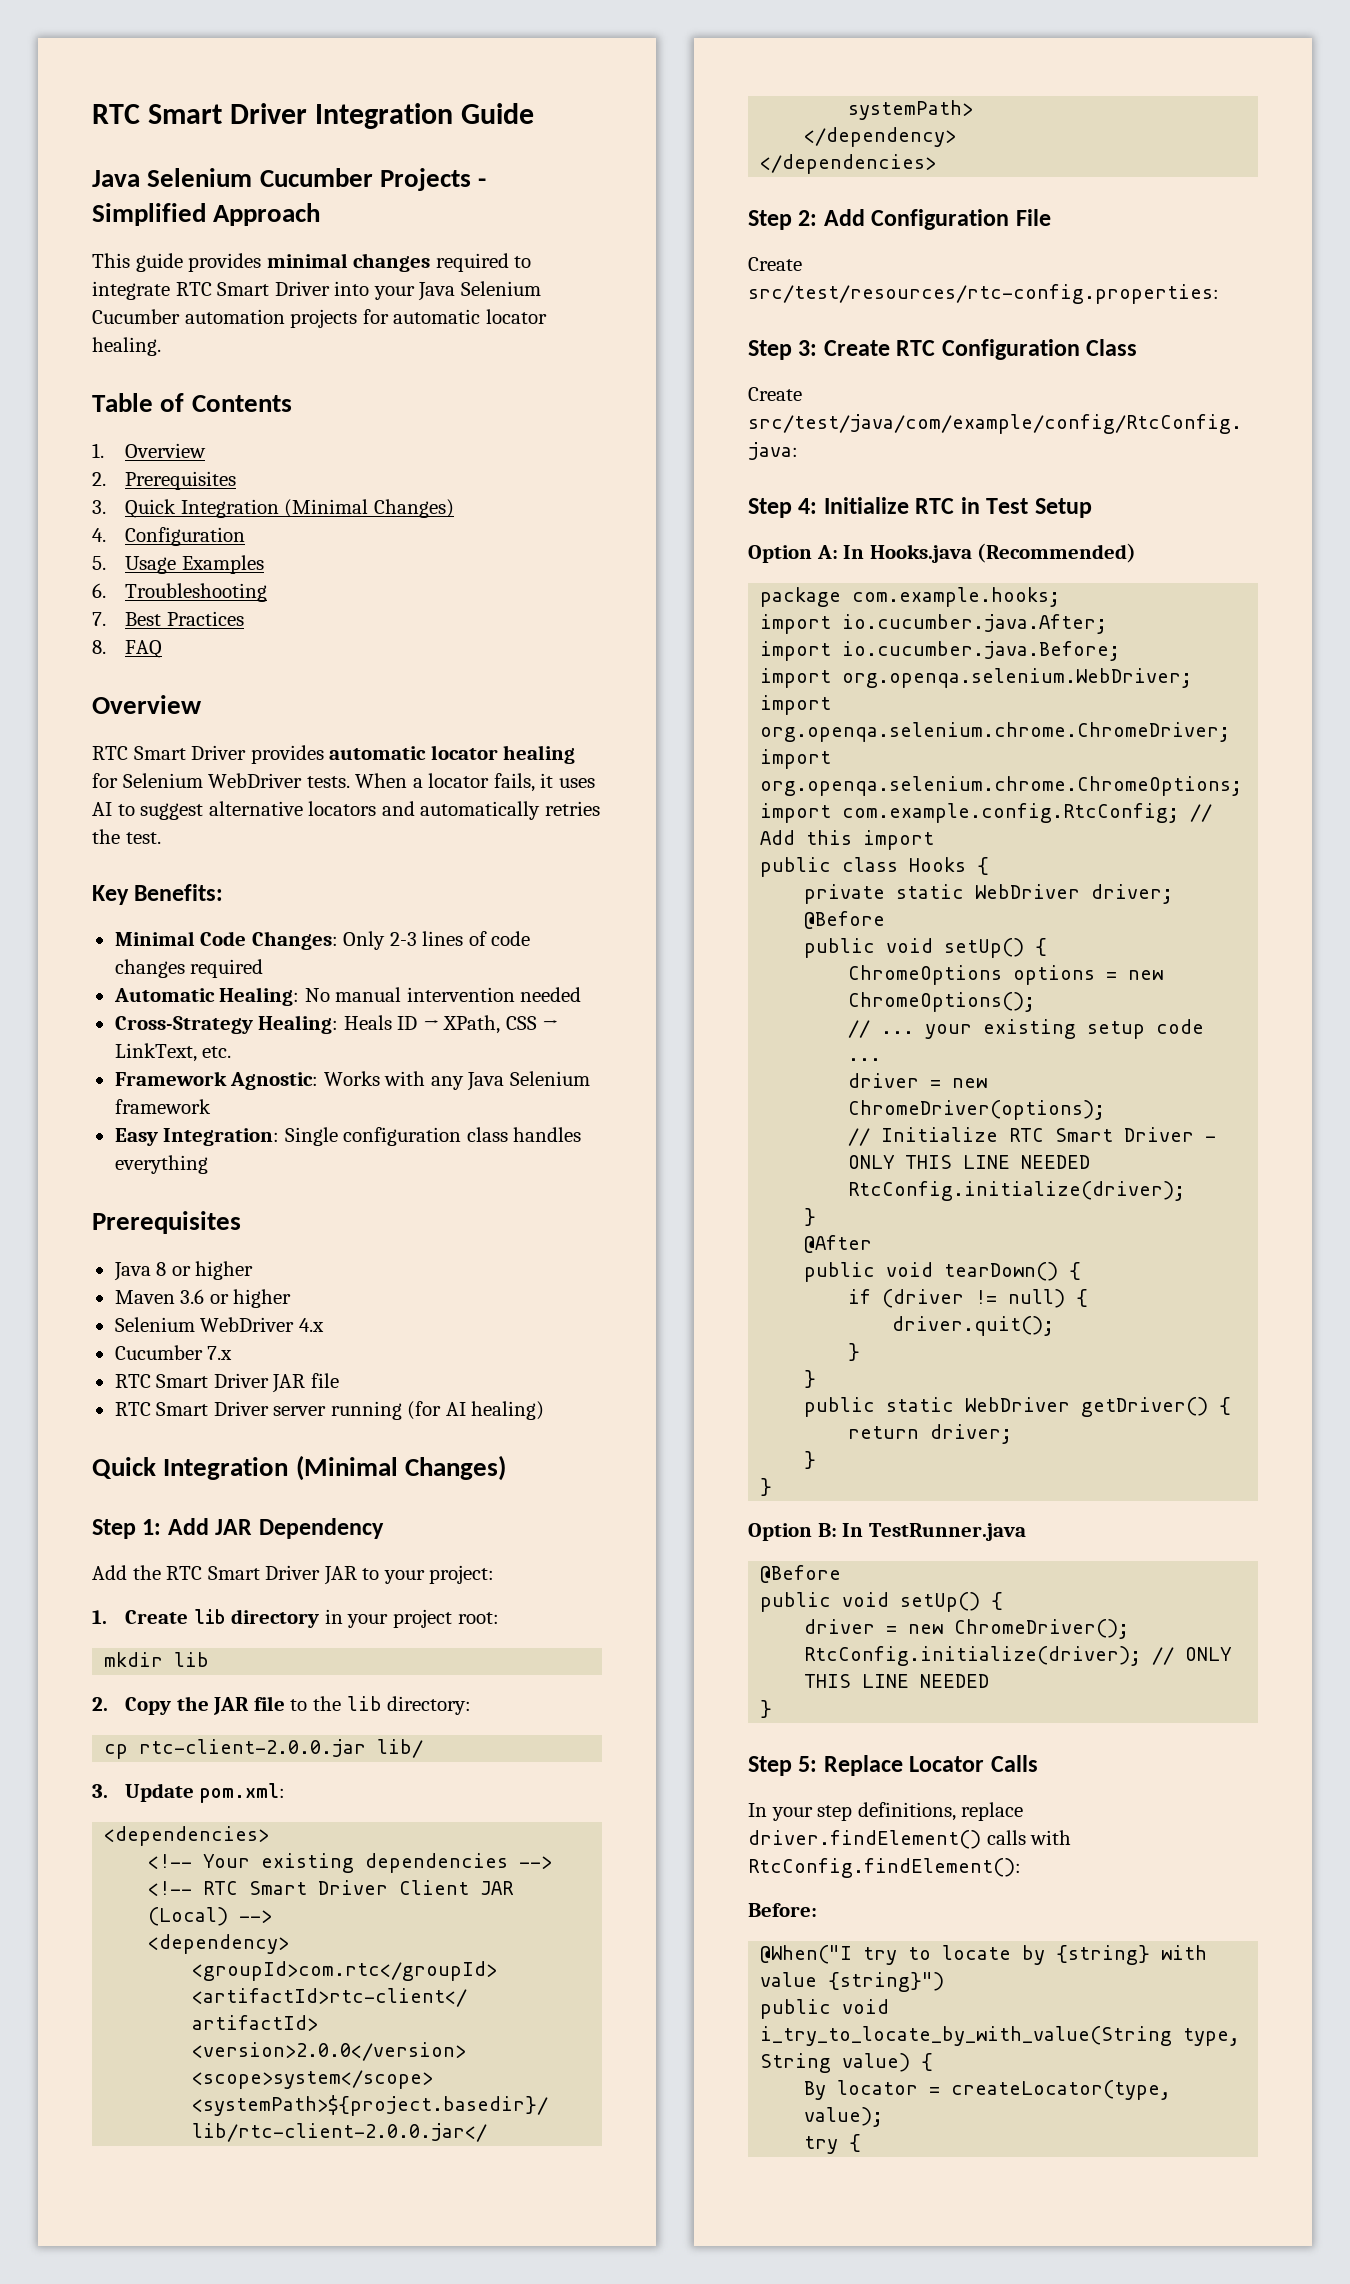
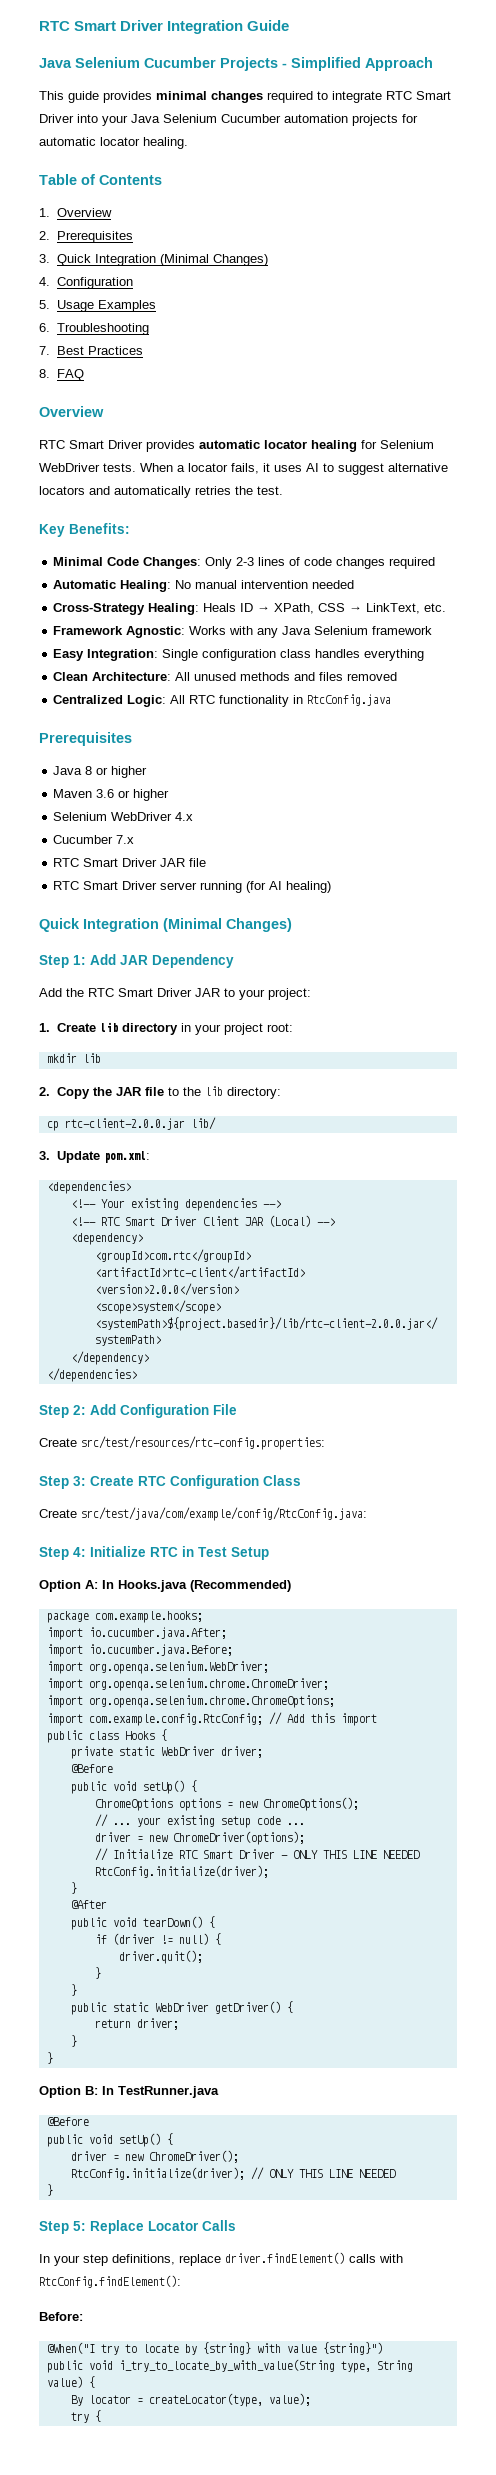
(208, 1164) none -> [53,672,398,681] [53,694,392,707] // Clean Architecture: All unused methods and files removed // Centralized Logic: All RTC functionality in RtcConfig.java

